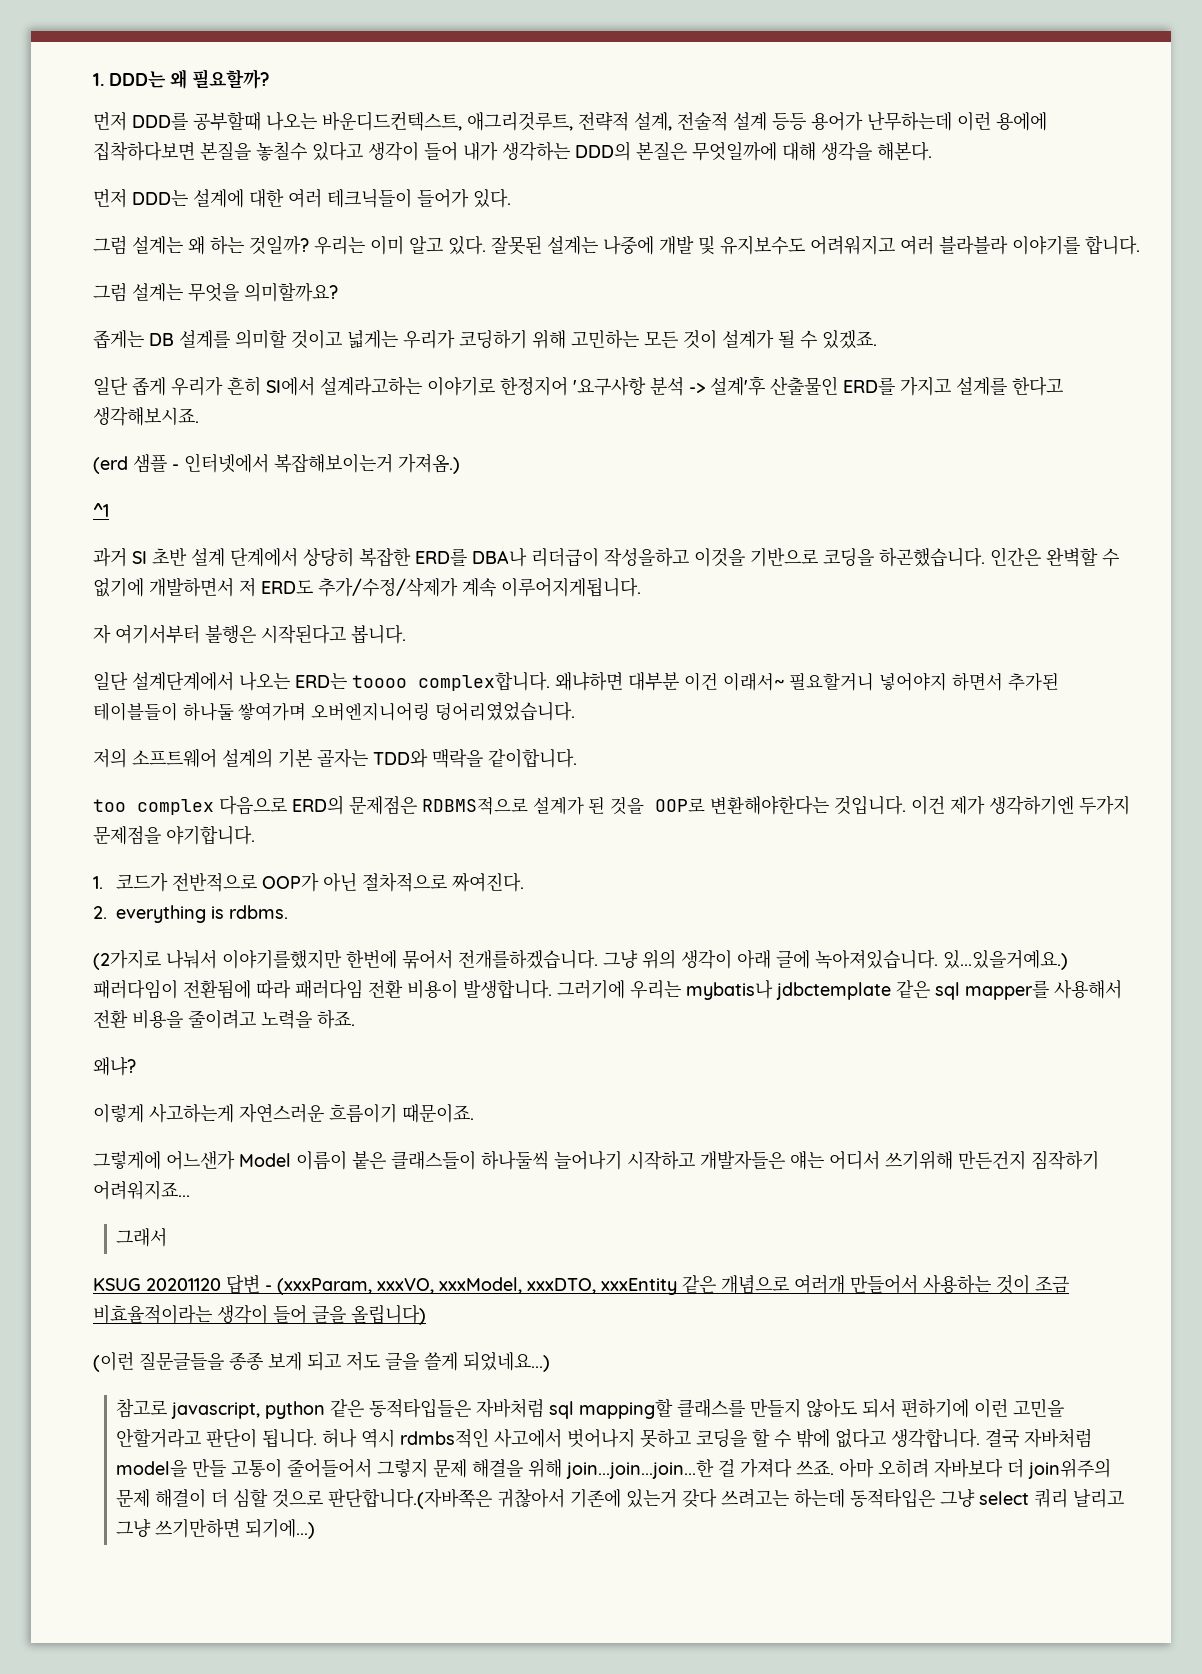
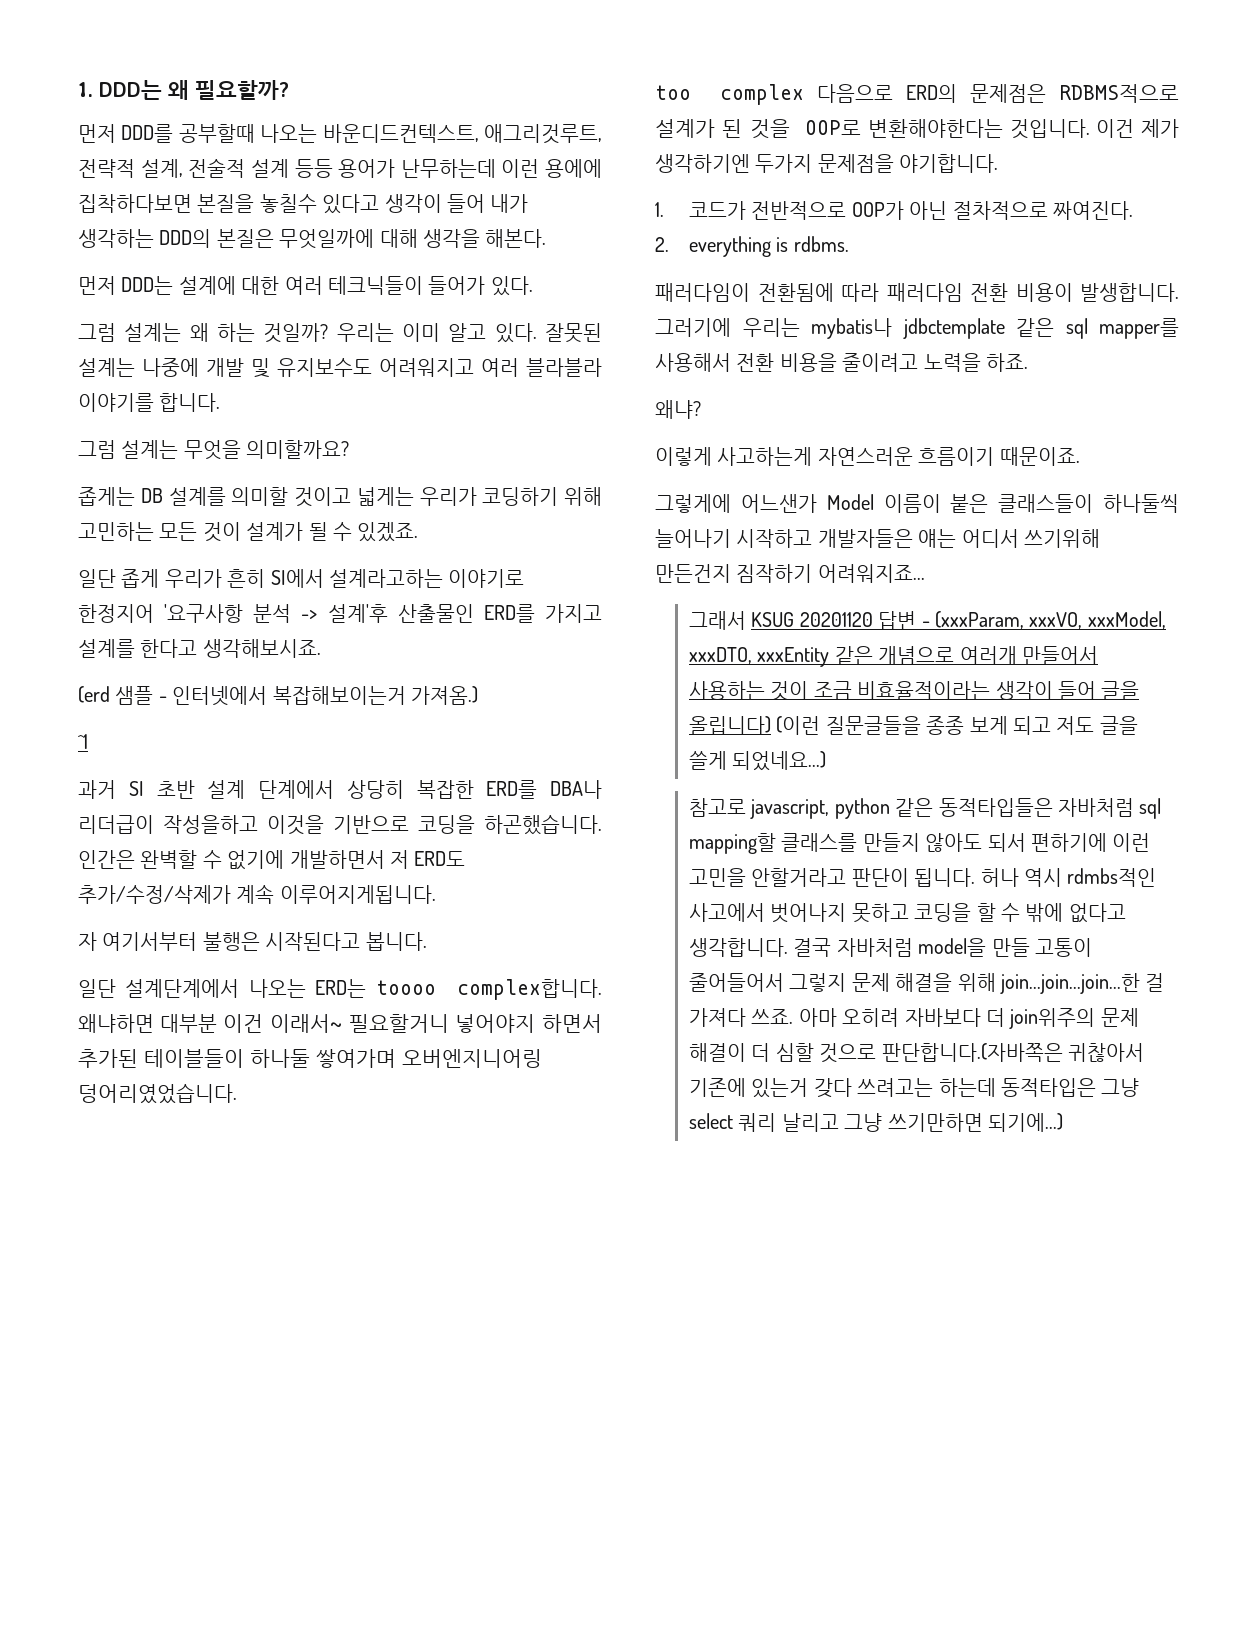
[93,748,577,768] // 저의 소프트웨어 설계의 기본 골자는 TDD와 맥락을 같이합니다. -> (237, 1093) none
[93,949,1068,970] (2가지로 나눠서 이야기를했지만 한번에 묶어서 전개를하겠습니다. 그냥 위의 생각이 아래 글에 녹아져있습니다. 있...있을거예요.) -> (849, 244) none
(168, 1237) // -> (746, 620) none
(426, 1314) // -> (771, 725) none

